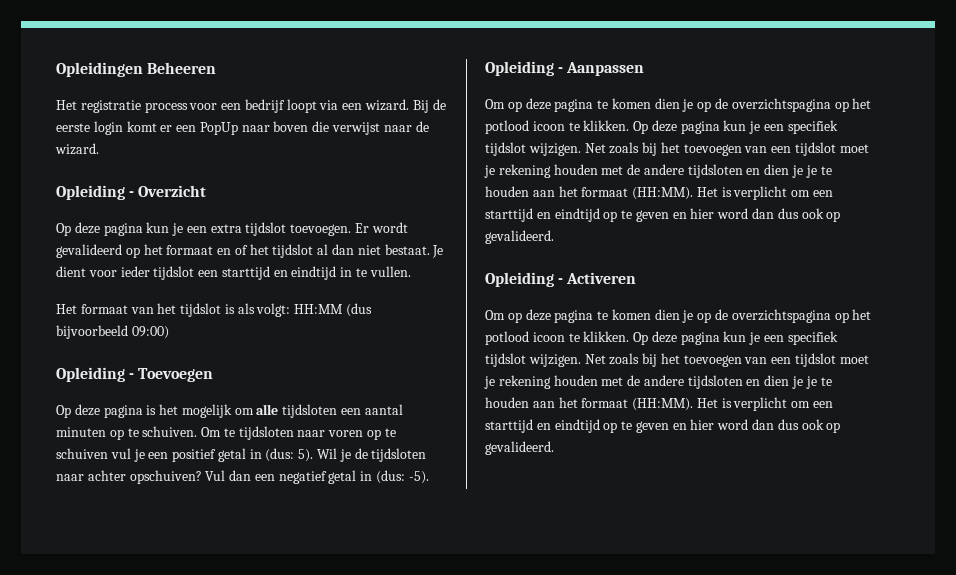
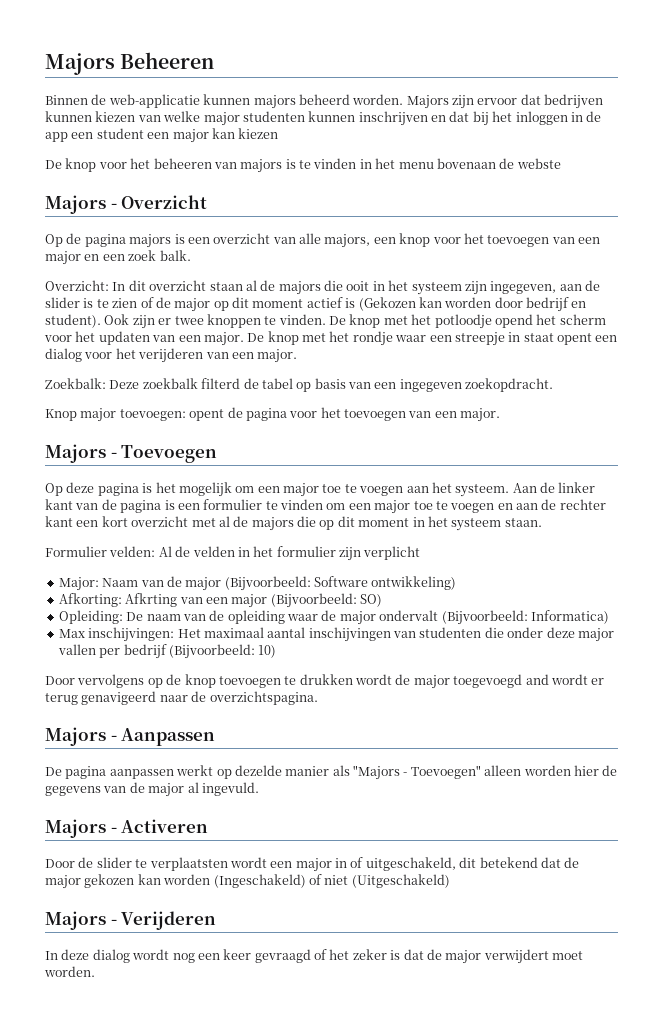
[56,62,143,77] Opleidingen -> [45,53,115,75] Majors
[56,99,446,113] [56,121,429,135] [55,143,99,155] [56,185,207,200] [56,222,408,236] [56,244,444,258] [56,266,411,280] [56,303,373,317] [56,325,169,339] [56,367,125,382] Het registratie process voor een bedrijf loopt via een wizard. Bij de eerste login komt er een PopUp naar boven die verwijst naar de wizard. // Opleiding - Overzicht // Op deze pagina kun je een extra tijdslot toevoegen. Er wordt gevalideerd op het formaat en of het tijdslot al dan niet bestaat. Je dient voor ieder tijdslot een starttijd en eindtijd in te vullen. // Het formaat van het tijdslot is als volgt: HH:MM (dus bijvoorbeeld 09:00) // Opleiding -> [45,94,604,109] [45,111,602,126] [45,128,279,143] [45,158,561,173] [45,195,208,214] [45,233,600,248] [45,250,191,265] [45,280,600,295] [45,297,587,312] [45,314,606,329] [44,331,618,346] [45,348,298,363] [45,378,554,392] [45,407,501,422] [45,444,106,463] Binnen de web-applicatie kunnen majors beheerd worden. Majors zijn ervoor dat bedrijven kunnen kiezen van welke major studenten kunnen inschrijven en dat bij het inloggen in de app een student een major kan kiezen // De knop voor het beheeren van majors is te vinden in het menu bovenaan de webste // Majors - Overzicht // Op de pagina majors is een overzicht van alle majors, een knop voor het toevoegen van een major en een zoek balk. // Overzicht: In dit overzicht staan al de majors die ooit in het systeem zijn ingegeven, aan de slider is te zien of de major op dit moment actief is (Gekozen kan worden door bedrijf en student). Ook zijn er twee knoppen te vinden. De knop met het potloodje opend het scherm voor het updaten van een major. De knop met het rondje waar een streepje in staat opent een dialog voor het verijderen van een major. // Zoekbalk: Deze zoekbalk filterd de tabel op basis van een ingegeven zoekopdracht. // Knop major toevoegen: opent de pagina voor het toevoegen van een major. // Majors
[256,404,403,418] [56,426,396,440] [56,448,427,462] [56,470,429,484] [485,61,645,76] [485,98,872,112] [485,120,838,134] [485,142,869,156] [484,164,832,178] [485,186,834,200] [485,208,841,222] [485,230,554,244] [485,272,637,287] [485,309,872,323] [485,331,838,345] [485,353,869,367] [484,375,832,389] [485,397,834,411] [485,419,841,433] [485,441,554,455] alle tijdsloten een aantal minuten op te schuiven. Om te tijdsloten naar voren op te schuiven vul je een positief getal in (dus: 5). Wil je de tijdsloten naar achter opschuiven? Vul dan een negatief getal in (dus: -5). // Opleiding - Aanpassen // Om op deze pagina te komen dien je op de overzichtspagina op het potlood icoon te klikken. Op deze pagina kun je een specifiek tijdslot wijzigen. Net zoals bij het toevoegen van een tijdslot moet je rekening houden met de andere tijdsloten en dien je je te houden aan het formaat (HH:MM). Het is verplicht om een starttijd en eindtijd op te geven en hier word dan dus ook op gevalideerd. // Opleiding - Activeren // Om op deze pagina te komen dien je op de overzichtspagina op het potlood icoon te klikken. Op deze pagina kun je een specifiek tijdslot wijzigen. Net zoals bij het toevoegen van een tijdslot moet je rekening houden met de andere tijdsloten en dien je je te houden aan het formaat (HH:MM). Het is verplicht om een starttijd en eindtijd op te geven en hier word dan dus ook op gevalideerd. -> [257,482,596,497] [45,499,606,514] [45,516,542,531] [45,546,421,561] [58,576,457,591] [58,593,382,608] [58,610,609,625] [58,627,614,642] [57,644,277,659] [45,674,605,689] [45,691,318,705] [45,727,216,746] [45,765,618,780] [45,782,259,797] [45,819,209,838] [45,857,580,872] [45,874,450,889] [45,911,217,930] [45,949,583,964] [44,966,95,977] een major toe te voegen aan het systeem. Aan de linker kant van de pagina is een formulier te vinden om een major toe te voegen en aan de rechter kant een kort overzicht met al de majors die op dit moment in het systeem staan. // Formulier velden: Al de velden in het formulier zijn verplicht // Major: Naam van de major (Bijvoorbeeld: Software ontwikkeling) // Afkorting: Afkrting van een major (Bijvoorbeeld: SO) // Opleiding: De naam van de opleiding waar de major ondervalt (Bijvoorbeeld: Informatica) // Max inschijvingen: Het maximaal aantal inschijvingen van studenten die onder deze major vallen per bedrijf (Bijvoorbeeld: 10) // Door vervolgens op de knop toevoegen te drukken wordt de major toegevoegd and wordt er terug genavigeerd naar de overzichtspagina. // Majors - Aanpassen // De pagina aanpassen werkt op dezelde manier als "Majors - Toevoegen" alleen worden hier de gegevens van de major al ingevuld. // Majors - Activeren // Door de slider te verplaatsten wordt een major in of uitgeschakeld, dit betekend dat de major gekozen kan worden (Ingeschakeld) of niet (Uitgeschakeld) // Majors - Verijderen // In deze dialog wordt nog een keer gevraagd of het zeker is dat de major verwijdert moet worden.

